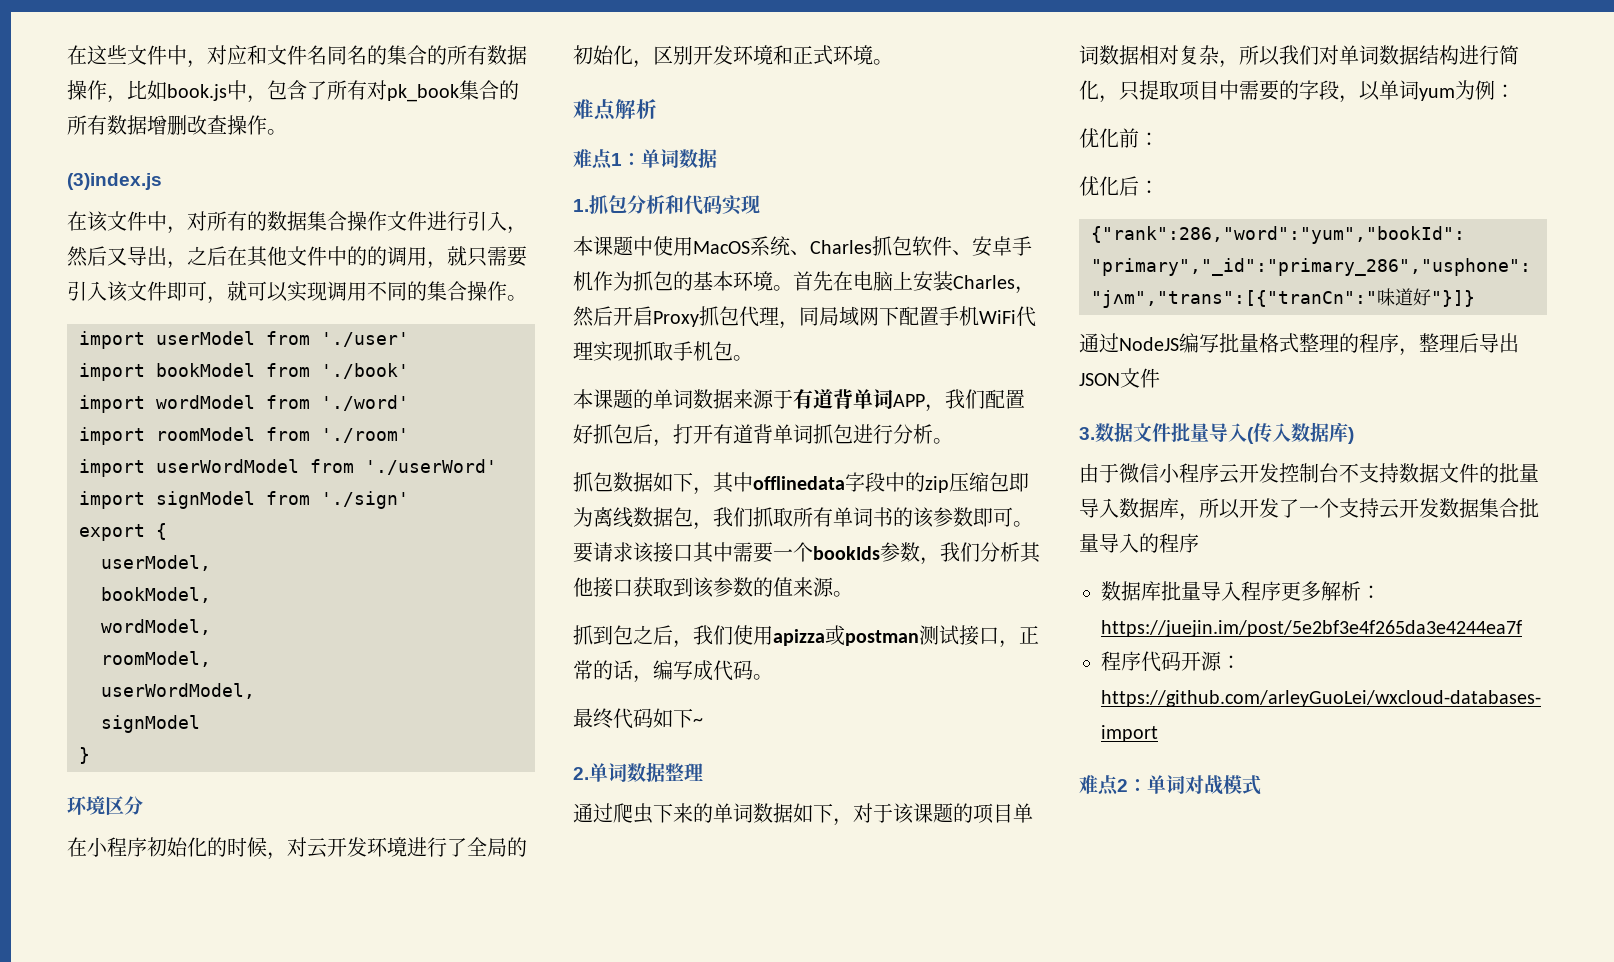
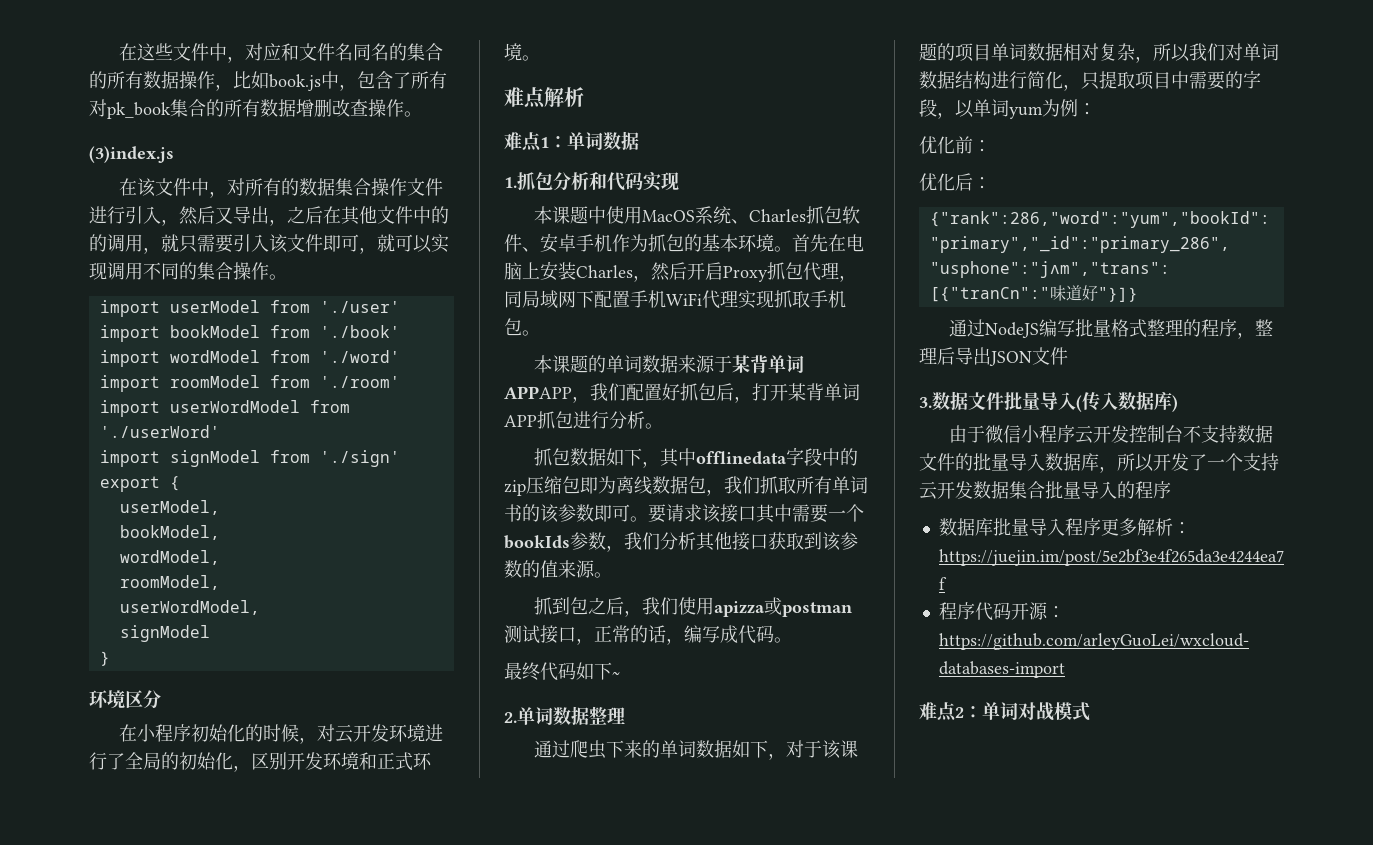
[793,389,925,409] 有道背单词APP -> [731,355,804,373] [504,386,572,399] 某背单词APPAPP
[713,424,813,444] 有道背单词 -> [788,383,860,401] [504,415,537,427] 某背单词APP

